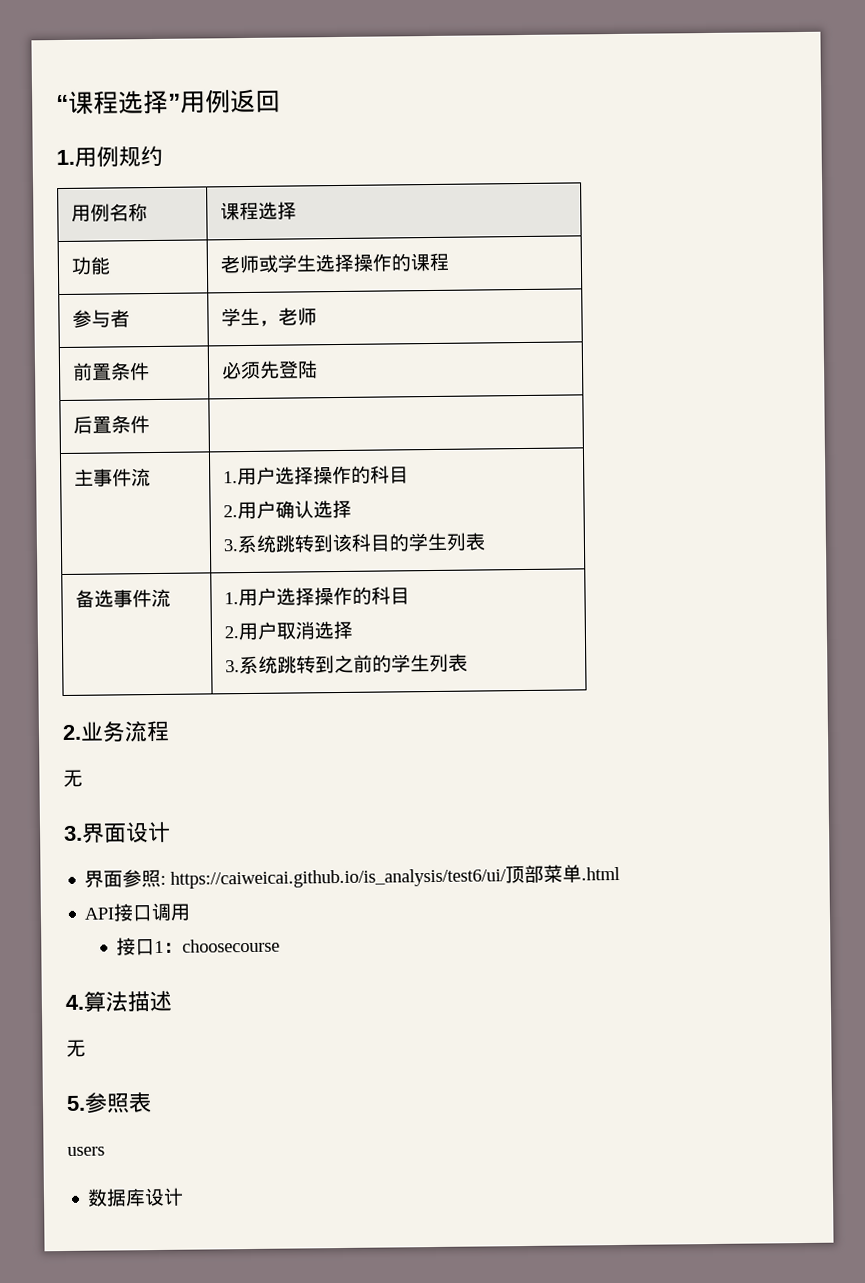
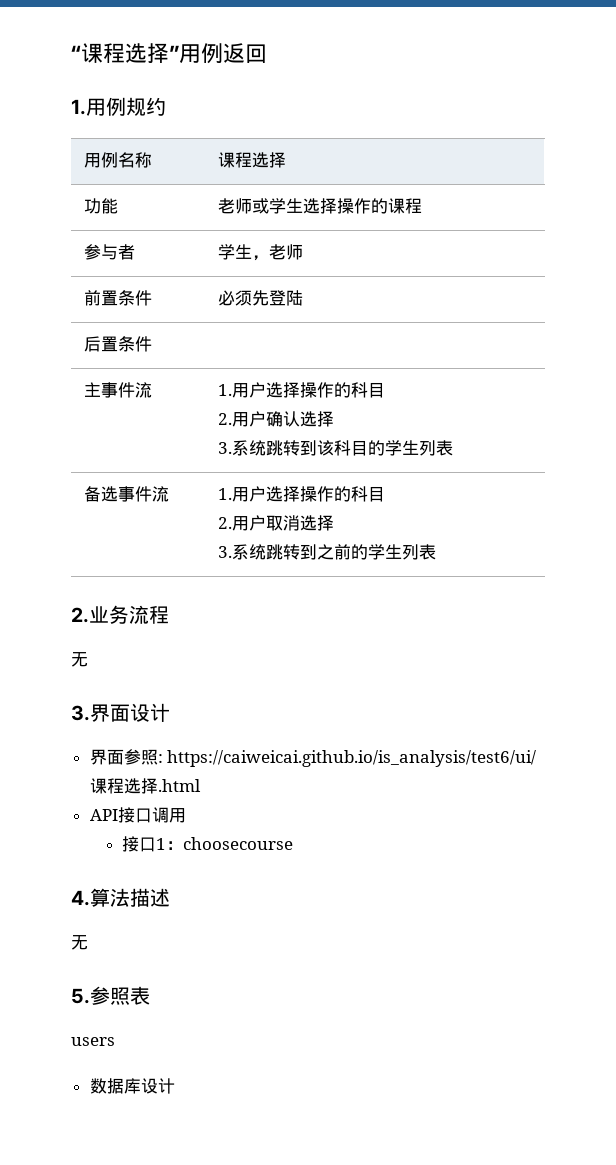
[505,864,583,884] 顶部菜单 -> [89,778,158,794] 课程选择

